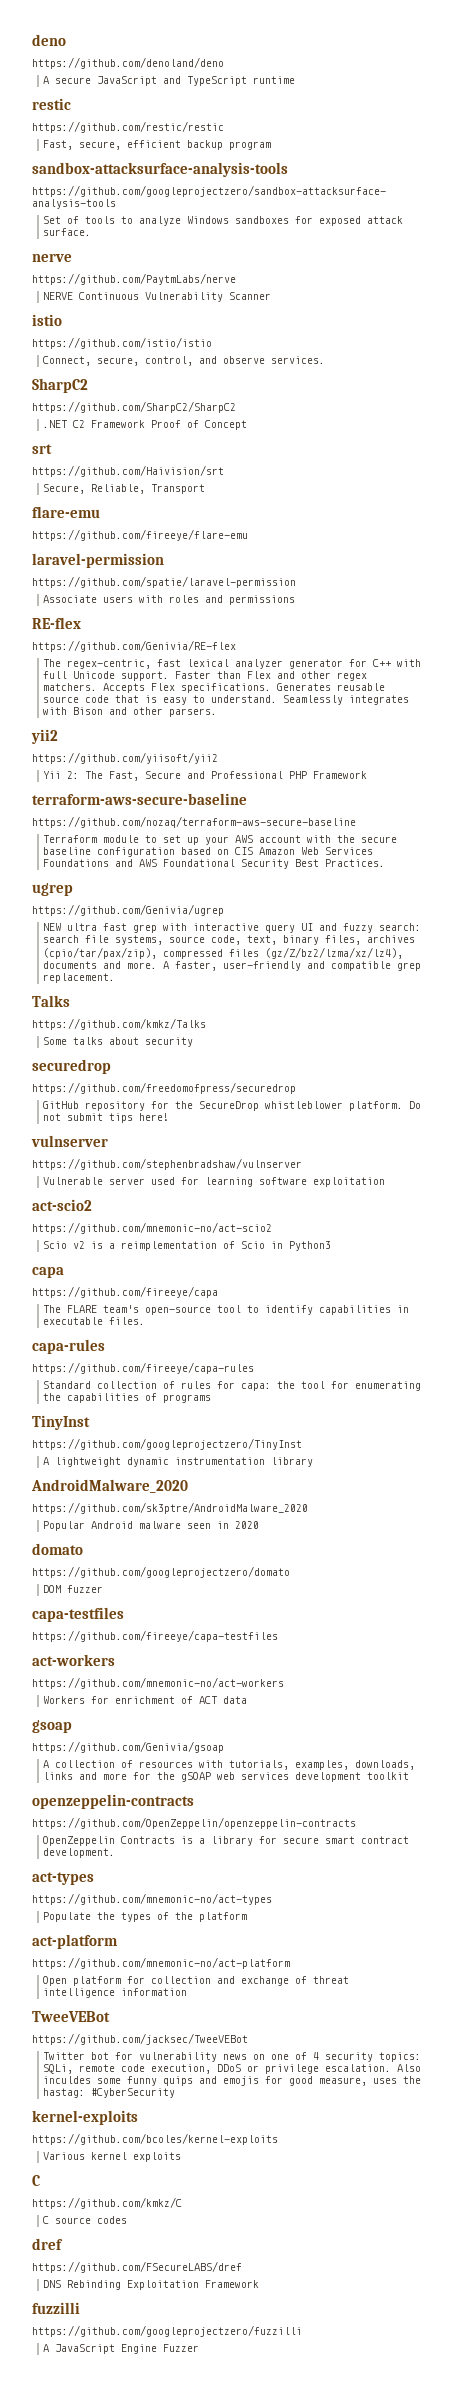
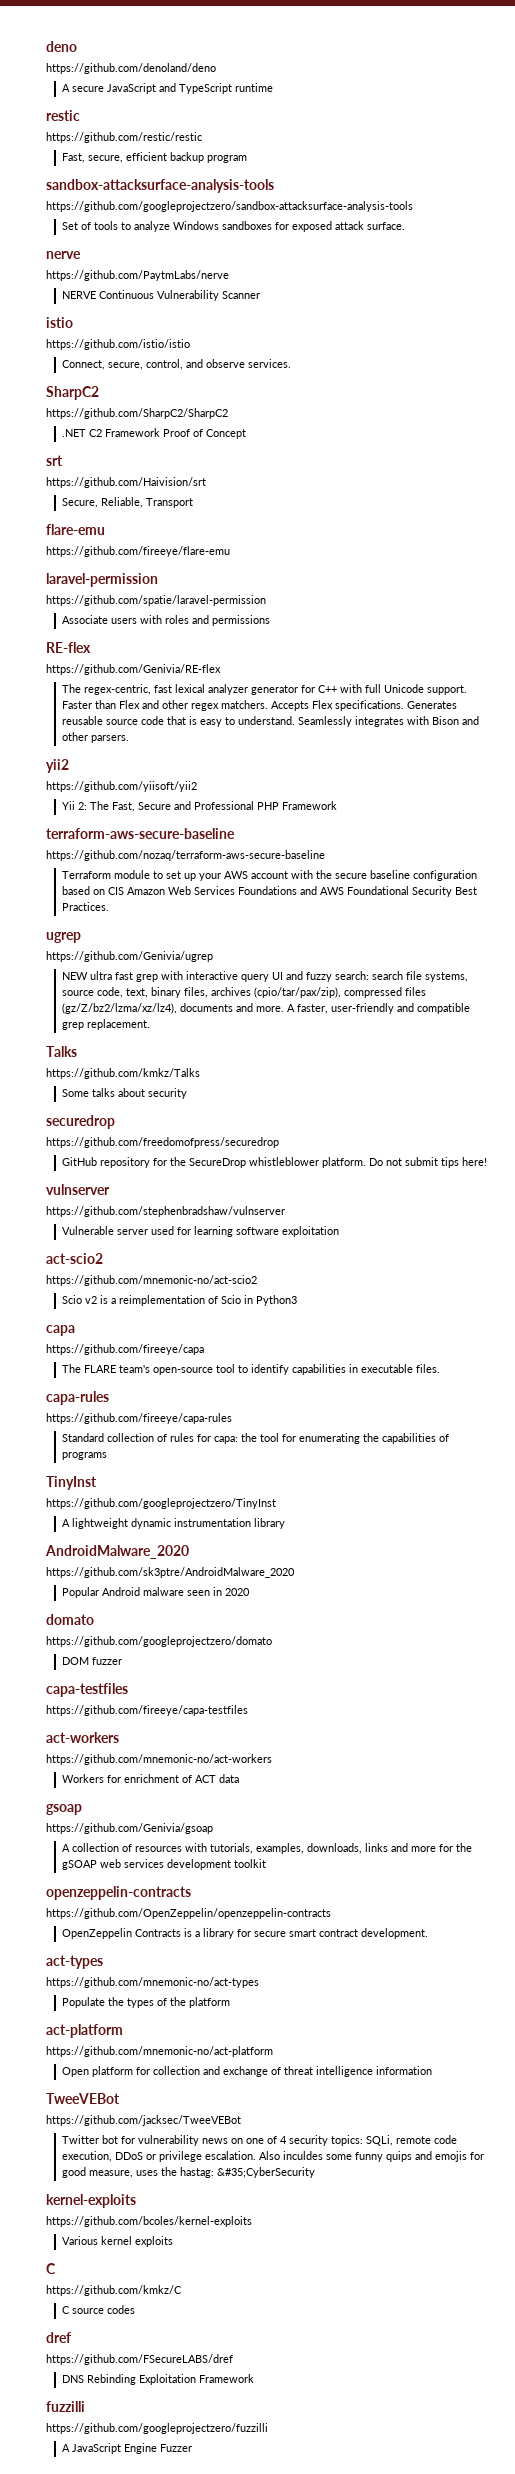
[90,2088,175,2098] #CyberSecurity -> [216,2167,315,2178] &#35;CyberSecurity

